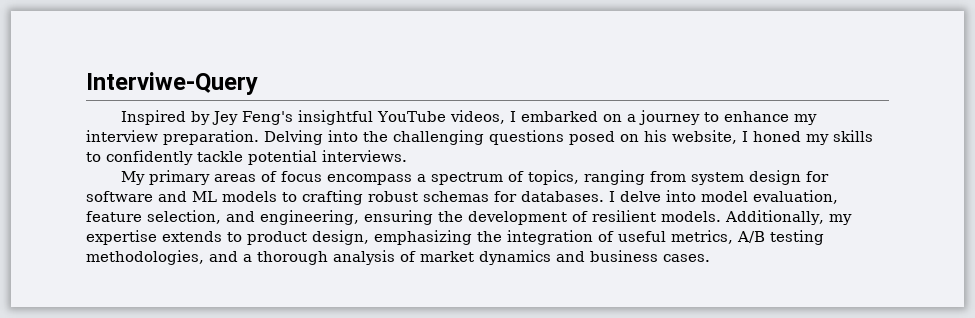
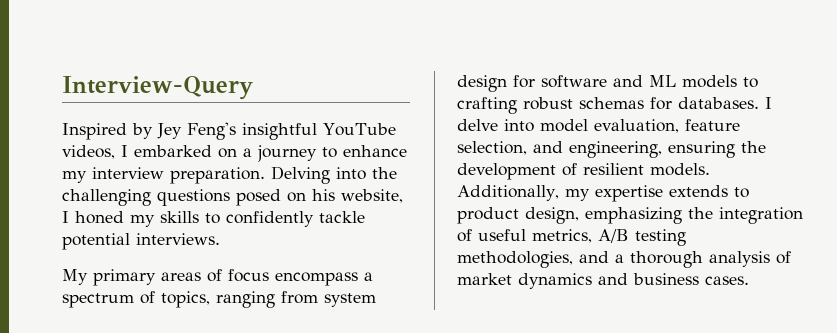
[86,72,258,95] Interviwe-Query -> [62,76,253,100] Interview-Query

